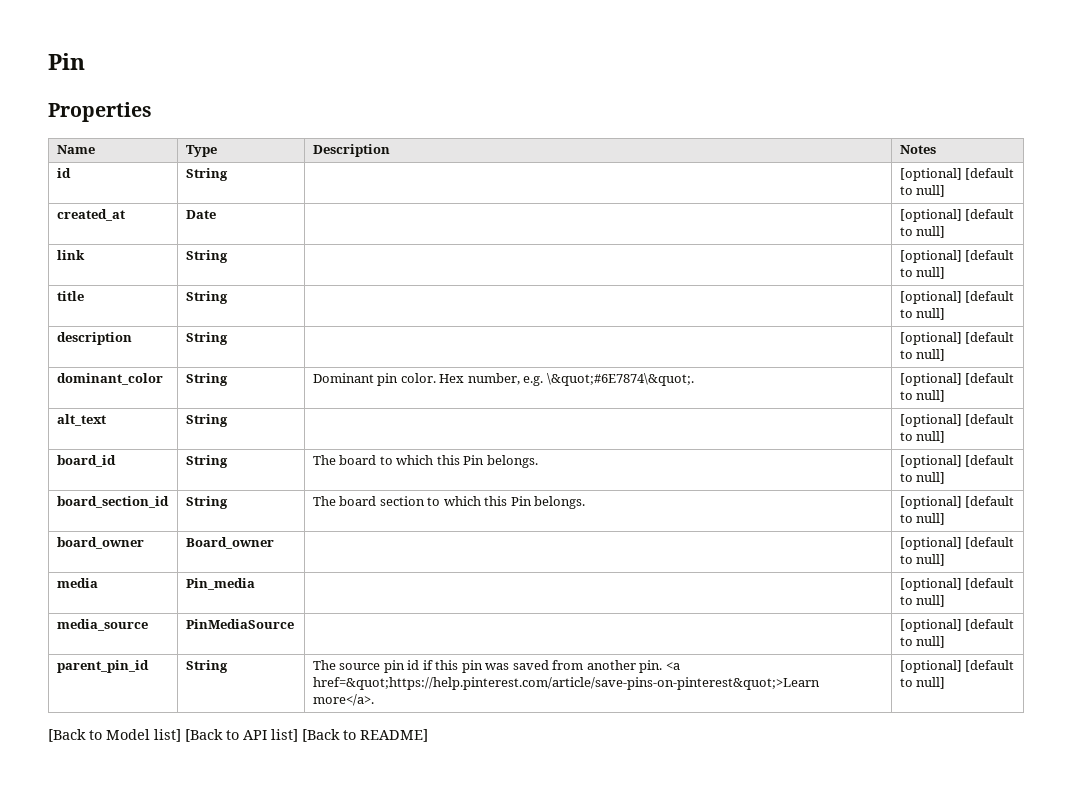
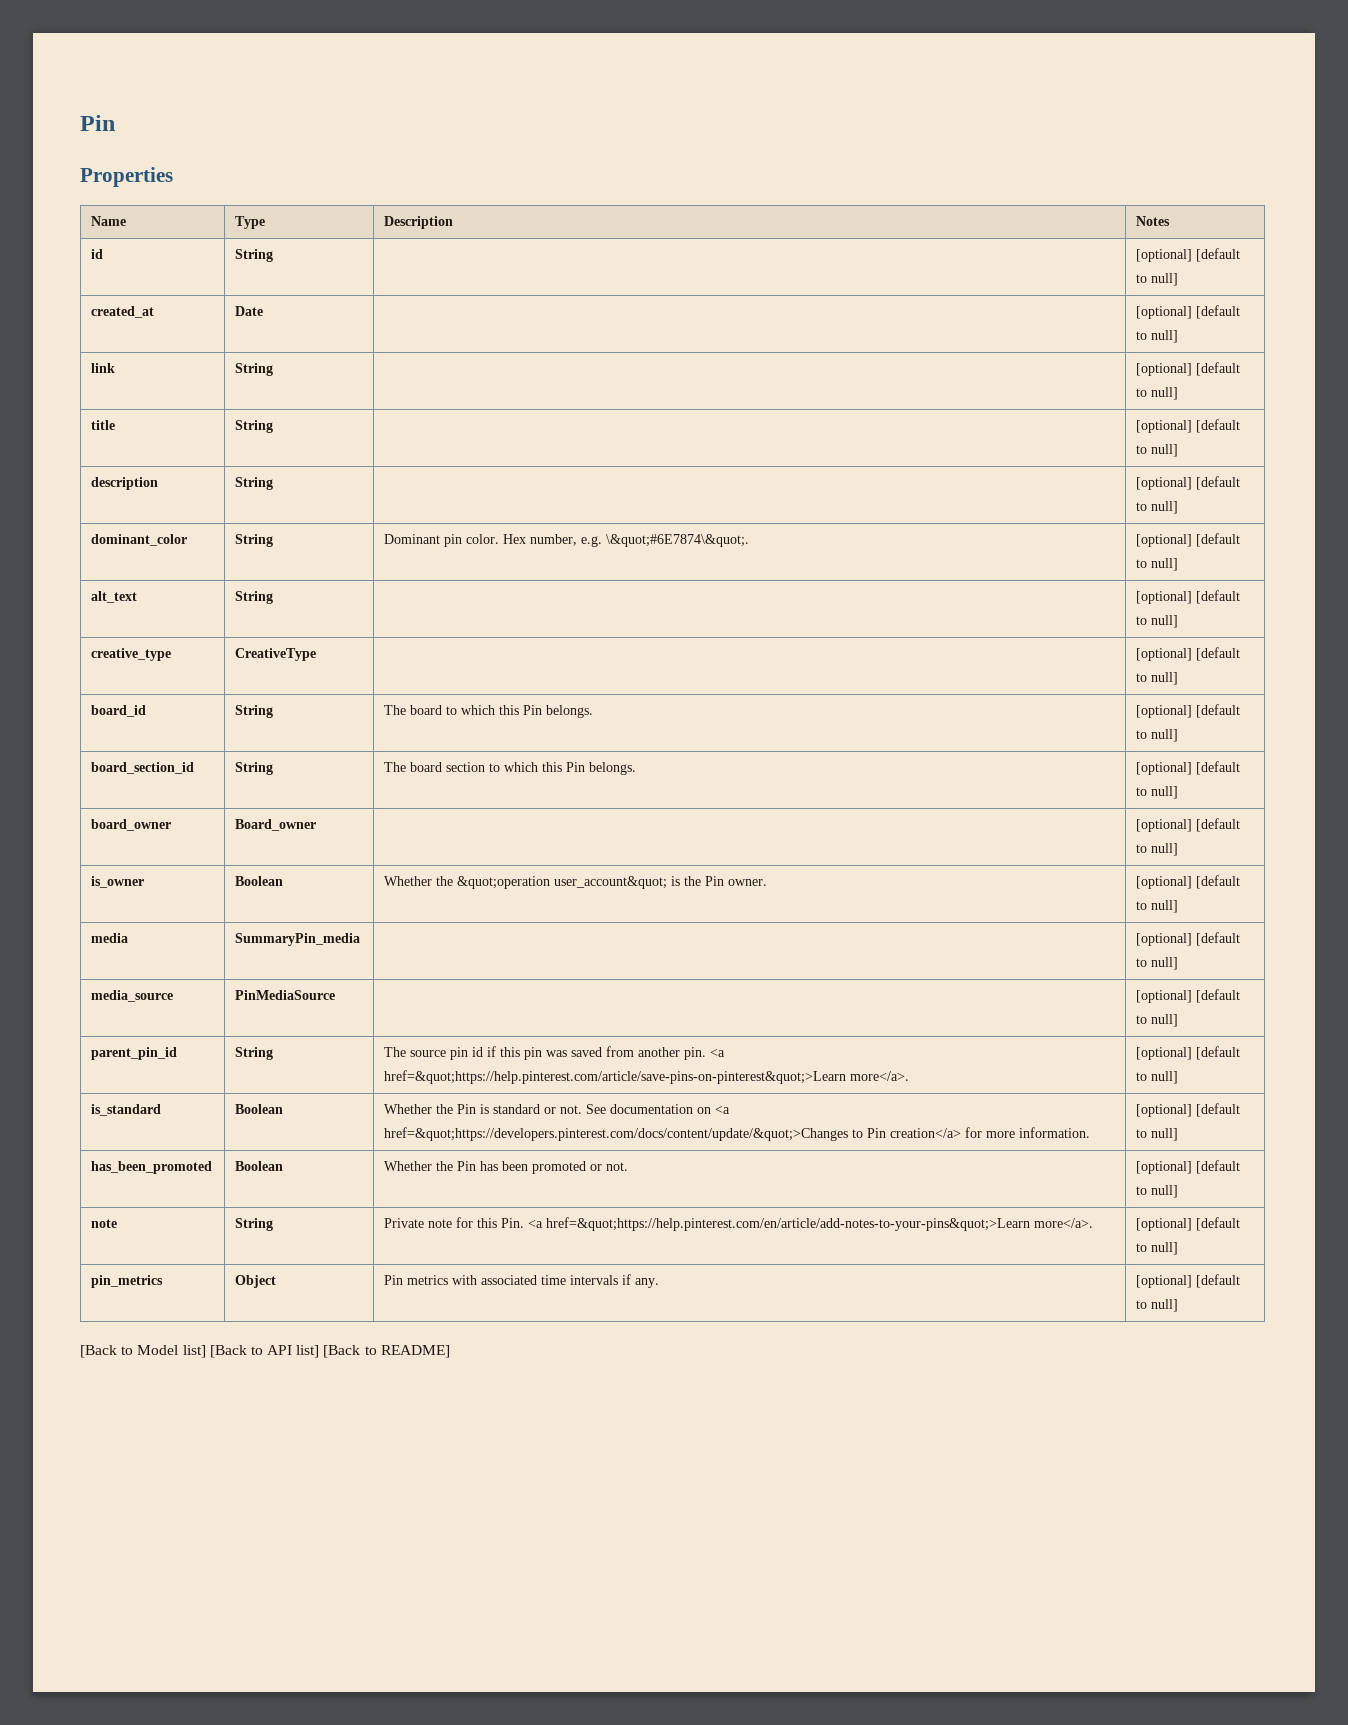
(946, 437) none -> [91,648,172,661] [235,648,317,661] [1136,647,1241,661] [1136,672,1179,685] // creative_type | CreativeType | | [optional] [default to null]
(946, 560) none -> [91,876,145,888] [235,876,284,886] [384,876,768,889] [1136,875,1241,889] [1136,900,1179,913] // is_owner | Boolean | Whether the &quot;operation user_account&quot; is the Pin owner. | [optional] [default to null]
[185,578,255,590] Pin_media -> [235,933,361,946] SummaryPin_media
(946, 683) none -> [91,1104,162,1116] [235,1104,284,1114] [384,1104,731,1114] [384,1127,1091,1141] [1136,1103,1241,1117] [1136,1128,1179,1141] [91,1161,213,1174] [235,1161,284,1171] [384,1161,629,1174] [1136,1160,1241,1174] [1136,1185,1179,1198] [91,1219,118,1228] [235,1218,274,1231] [384,1217,1094,1231] [1136,1217,1241,1231] [1136,1242,1179,1255] [91,1275,164,1288] [235,1275,277,1288] [384,1274,660,1288] [1136,1274,1241,1288] [1136,1299,1179,1312] // is_standard | Boolean | Whether the Pin is standard or not. See documentation on <a href=&quot;https://developers.pinterest.com/docs/content/update/&quot;>Changes to Pin creation</a> for more information. | [optional] [default to null] // has_been_promoted | Boolean | Whether the Pin has been promoted or not. | [optional] [default to null] // note | String | Private note for this Pin. <a href=&quot;https://help.pinterest.com/en/article/add-notes-to-your-pins&quot;>Learn more</a>. | [optional] [default to null] // pin_metrics | Object | Pin metrics with associated time intervals if any. | [optional] [default to null]

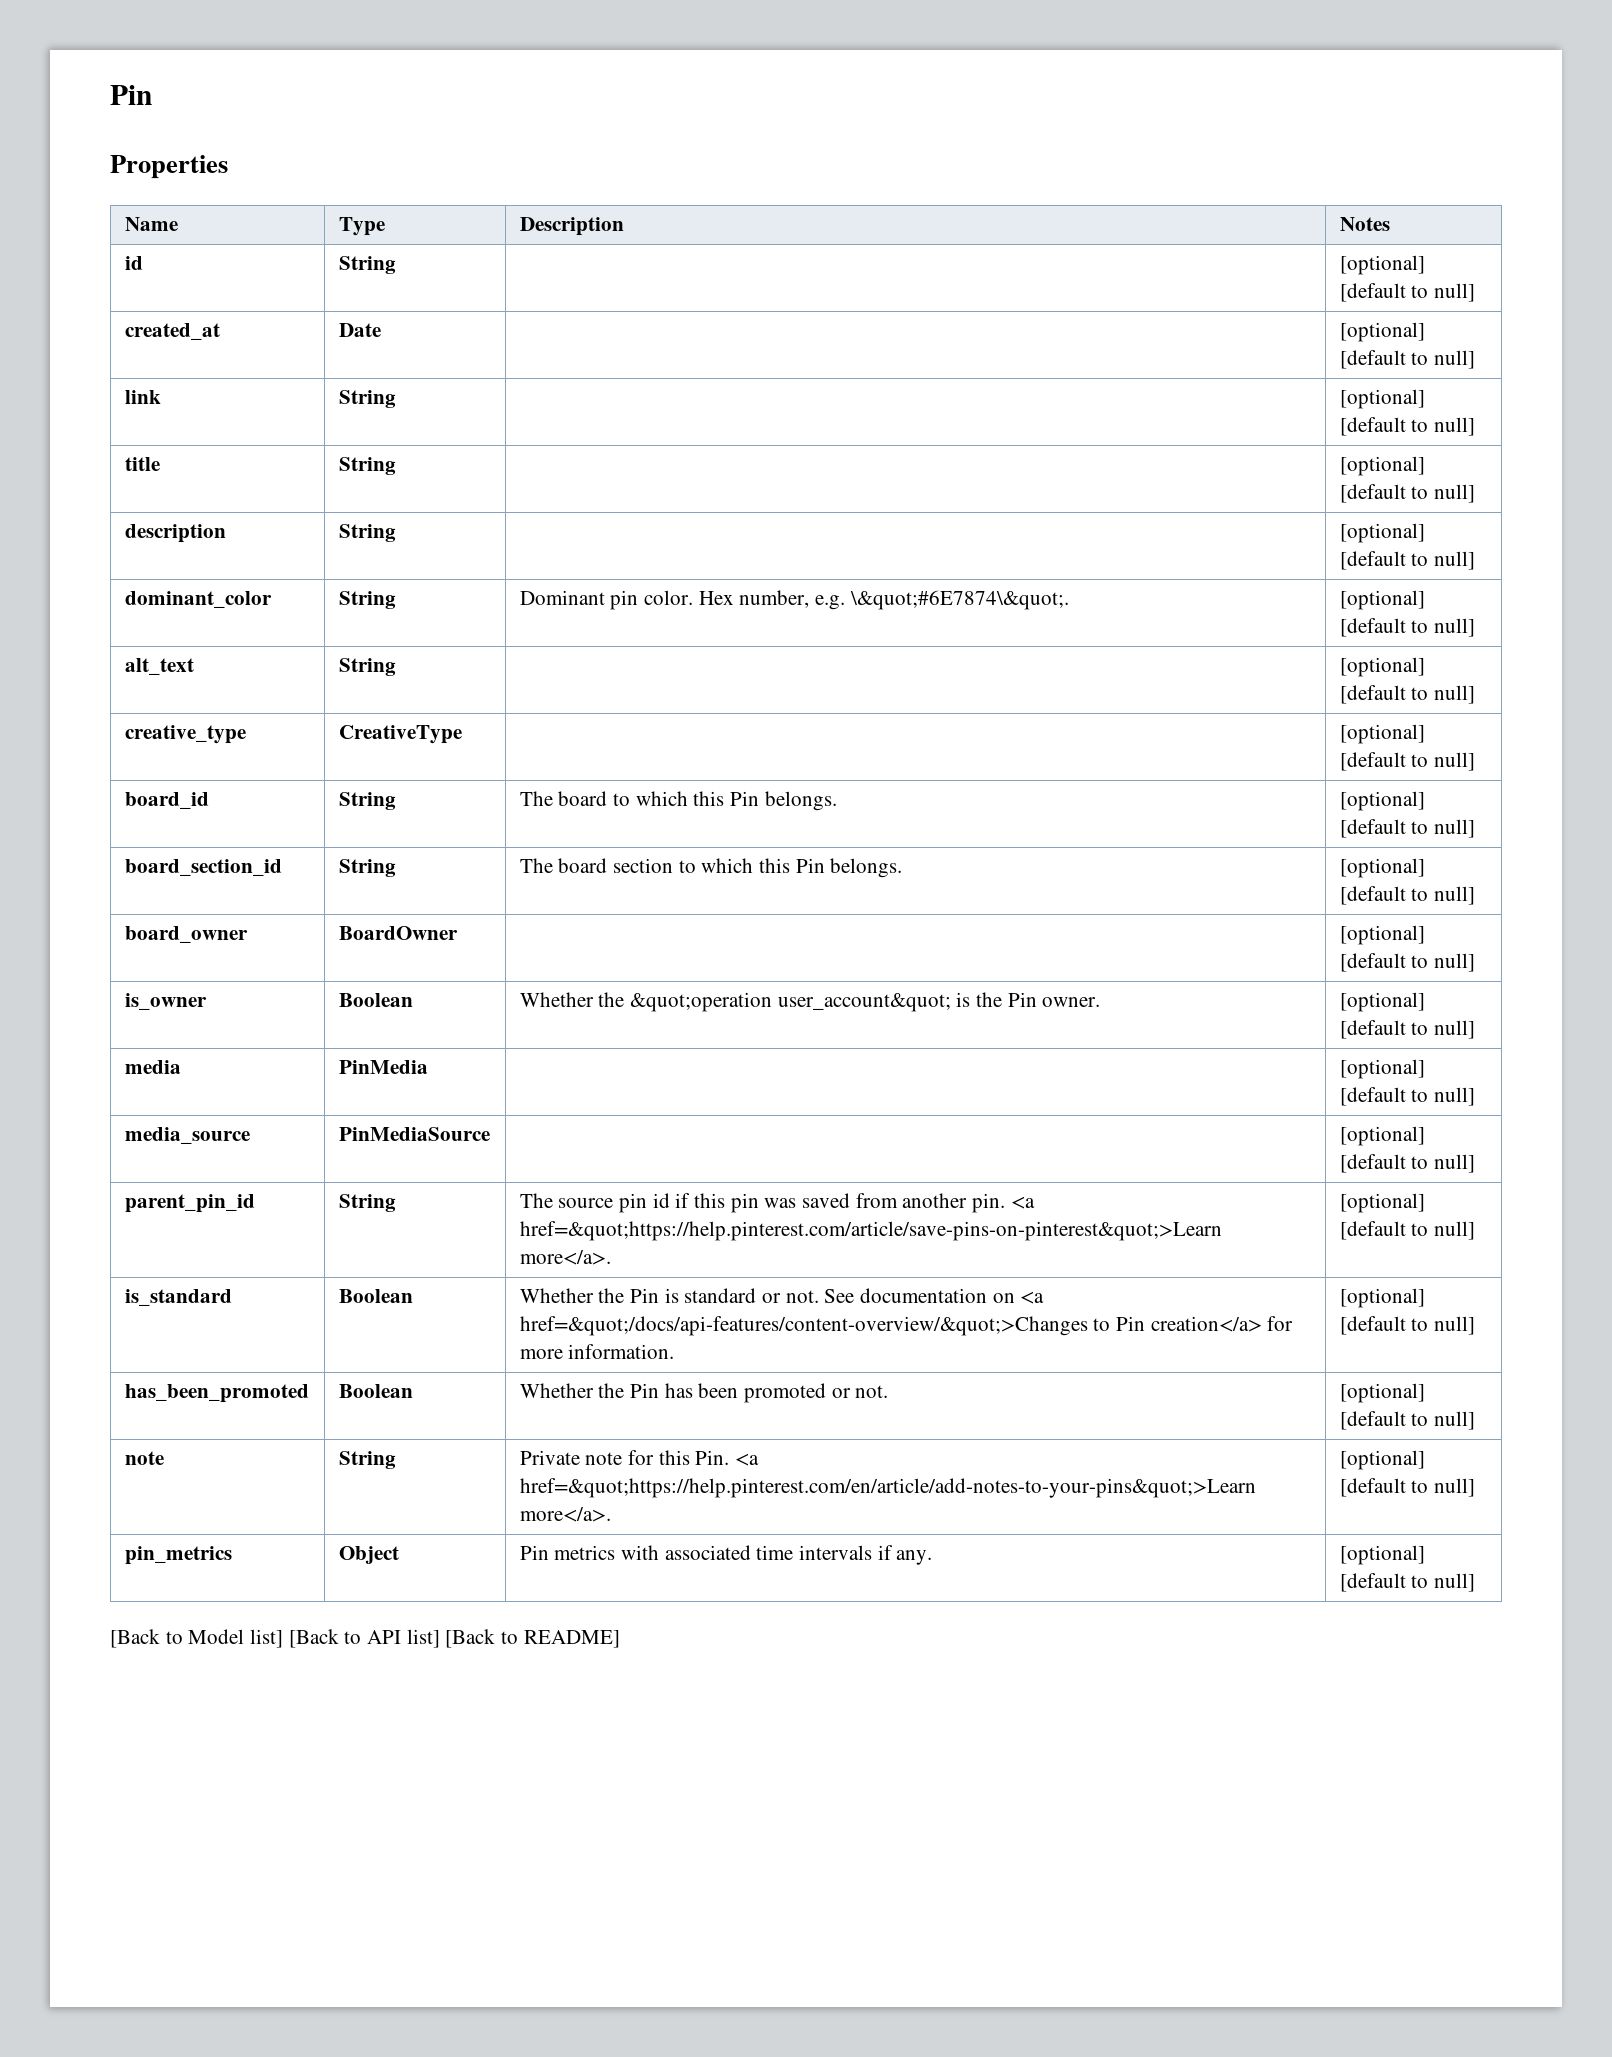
[235,819,317,831] Board_owner -> [338,926,458,940] BoardOwner
[235,933,361,946] SummaryPin_media -> [338,1060,428,1074] PinMedia
[384,1127,849,1141] href=&quot;https://developers.pinterest.com/docs/content/update/&quot;>Changes -> [519,1316,1088,1336] href=&quot;/docs/api-features/content-overview/&quot;>Changes

